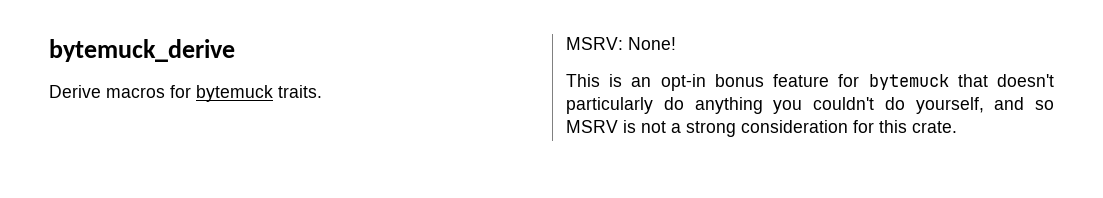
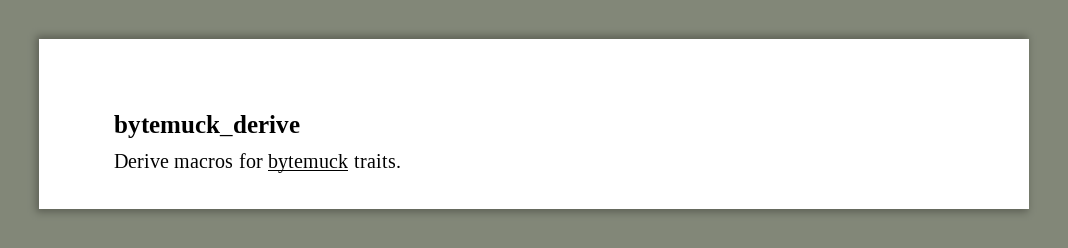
[566,37,676,50] [566,74,1054,91] [566,97,1054,114] [566,120,957,137] // MSRV: None! // This is an opt-in bonus feature for bytemuck that doesn't particularly do anything you couldn't do yourself, and so MSRV is not a strong consideration for this crate. -> (401, 161) none

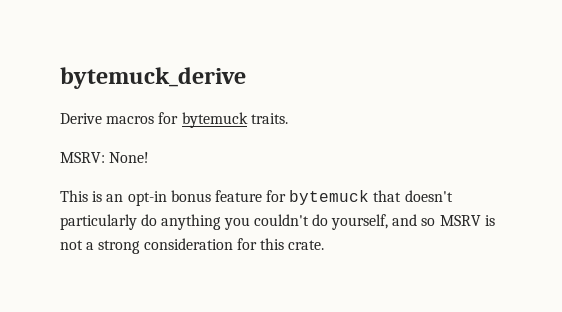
(401, 161) none -> [60,152,150,163] [60,190,453,206] [60,214,495,230] [60,238,325,254] // MSRV: None! // This is an opt-in bonus feature for bytemuck that doesn't particularly do anything you couldn't do yourself, and so MSRV is not a strong consideration for this crate.

